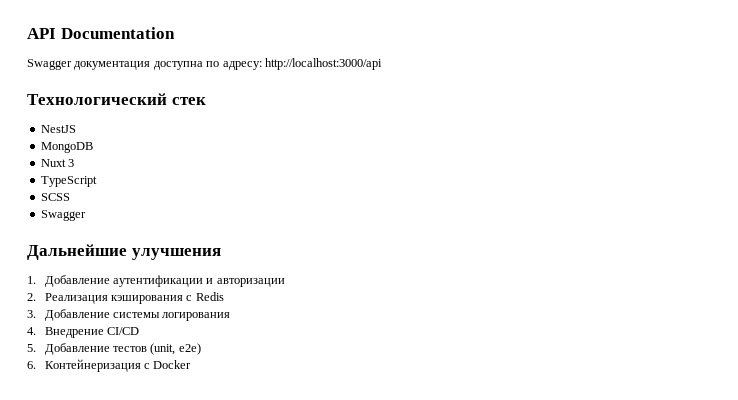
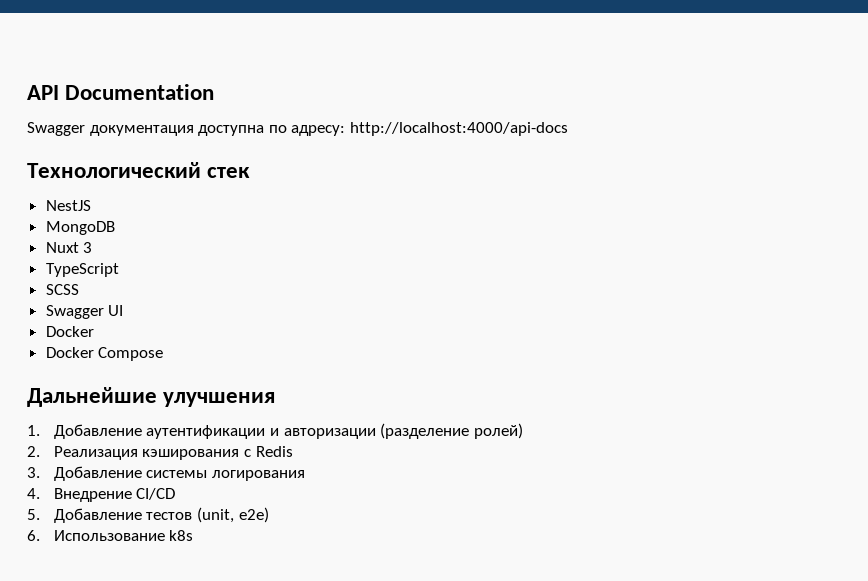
[264,58,382,70] http://localhost:3000/api -> [349,122,568,136] http://localhost:4000/api-docs
(86, 215) none -> [108,305,124,316] [45,326,94,337] [45,347,164,361] UI // Docker // Docker Compose
(285, 282) none -> [380,423,523,439] (разделение ролей)
[44,359,192,372] Контейнеризация с Docker -> [53,530,194,541] Использование k8s

